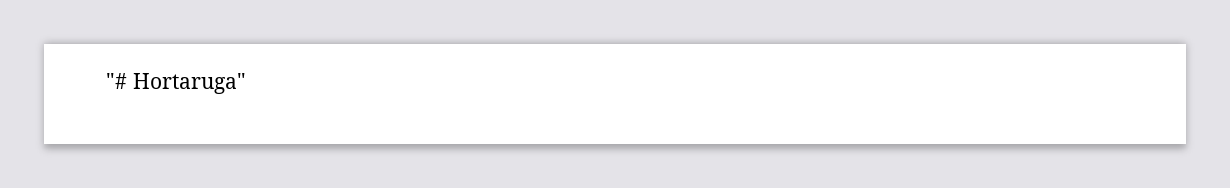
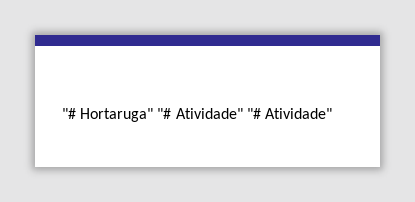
(246, 83) none -> [157,108,332,119] "# Atividade" "# Atividade"

